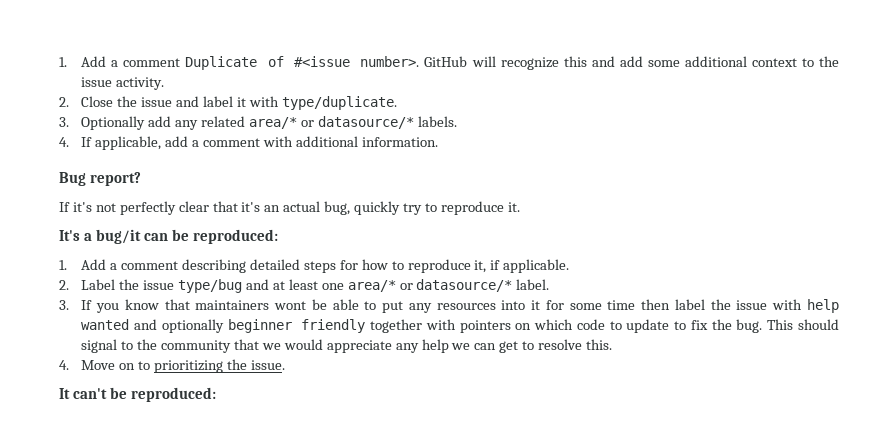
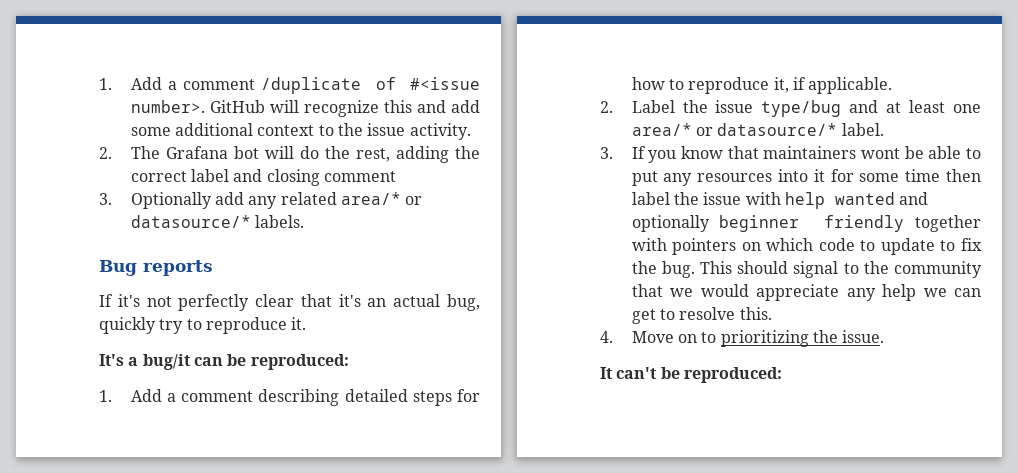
[59,56,258,70] 1. Add a comment Duplicate -> [99,77,362,94] 1. Add a comment /duplicate
[81,96,397,110] Close the issue and label it with type/duplicate. -> [130,146,480,163] [130,169,396,186] The Grafana bot will do the rest, adding the correct label and closing comment
[59,136,438,150] // 4. If applicable, add a comment with additional information. -> (304, 221) none
[90,172,142,186] report? -> [143,260,213,276] reports

